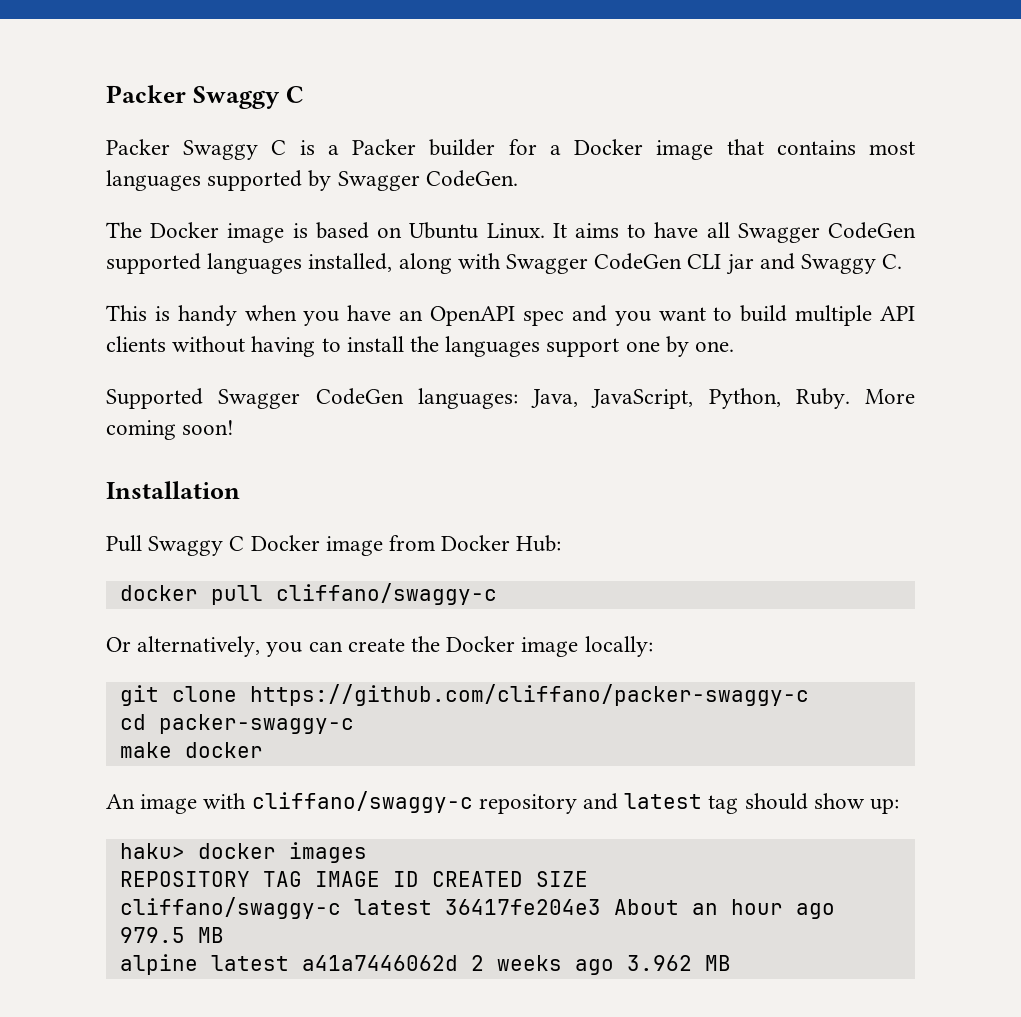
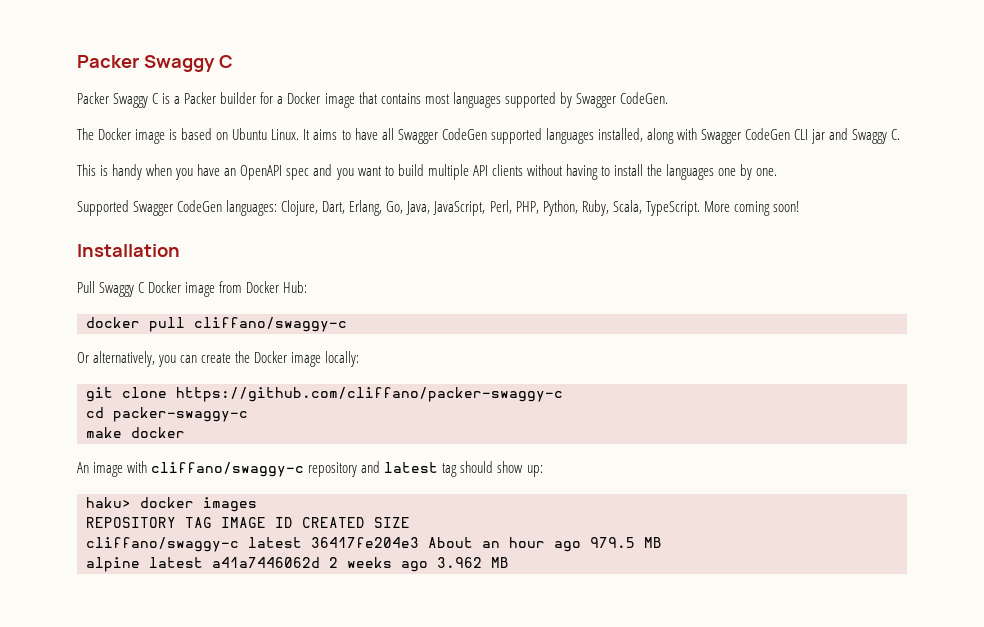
[546,338,620,357] support -> (715, 172) none
[531,388,850,409] Java, JavaScript, Python, Ruby. -> [281,200,700,216] Clojure, Dart, Erlang, Go, Java, JavaScript, Perl, PHP, Python, Ruby, Scala, TypeScript.

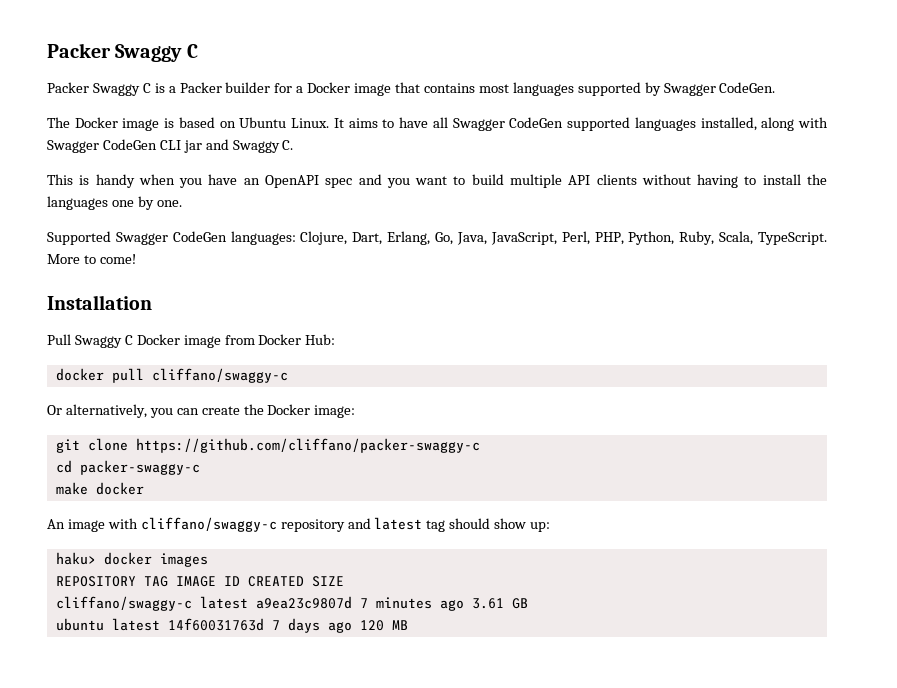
[733,201,799,216] coming soon! -> [83,254,136,264] to come!
[291,351,360,367] image locally: -> [314,405,356,418] image:
[311,537,662,552] [86,557,482,572] 36417fe204e3 About an hour ago 979.5 MB // alpine latest a41a7446062d 2 weeks ago 3.962 -> [255,596,528,611] [55,618,384,633] a9ea23c9807d 7 minutes ago 3.61 GB // ubuntu latest 14f60031763d 7 days ago 120

